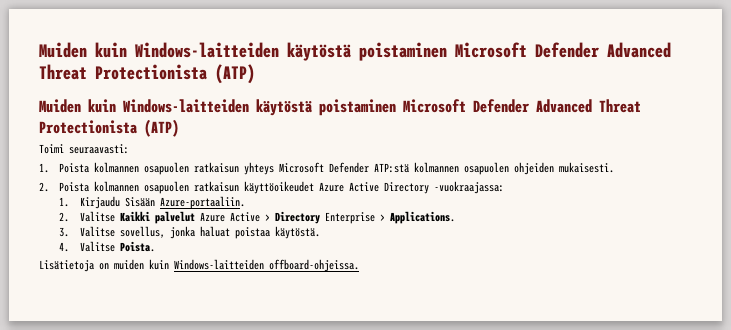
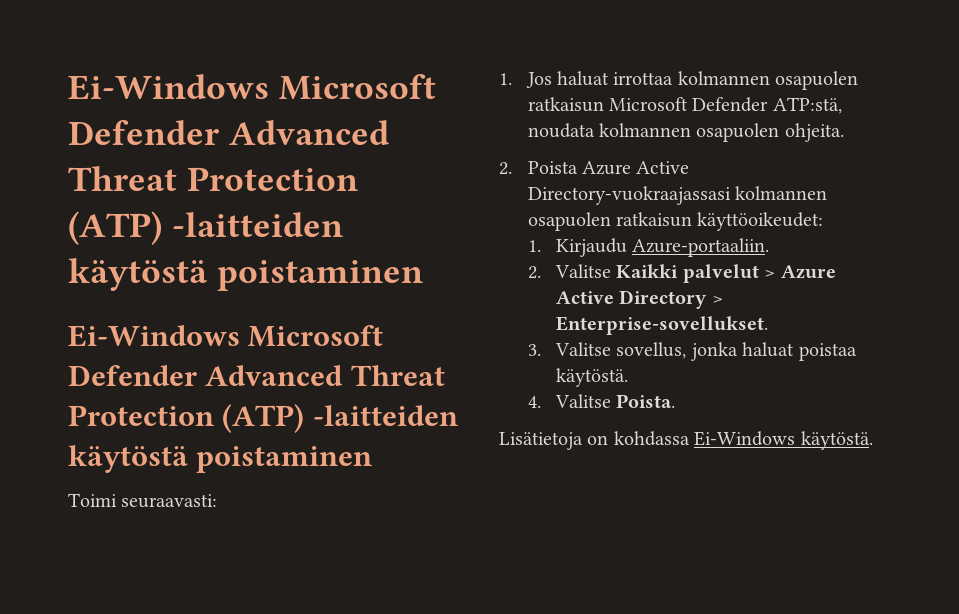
[39,42,671,61] [39,64,255,84] [39,99,641,116] [39,119,179,137] Muiden kuin Windows-laitteiden käytöstä poistaminen Microsoft Defender Advanced Threat Protectionista (ATP) // Muiden kuin Windows-laitteiden käytöstä poistaminen Microsoft Defender Advanced Threat Protectionista (ATP) -> [68,74,436,100] [68,120,389,145] [68,166,358,191] [68,211,343,245] [68,258,423,291] [68,325,384,347] [68,365,445,386] [68,404,458,433] [68,445,373,473] Ei-Windows Microsoft Defender Advanced Threat Protection (ATP) -laitteiden käytöstä poistaminen // Ei-Windows Microsoft Defender Advanced Threat Protection (ATP) -laitteiden käytöstä poistaminen
[59,162,615,175] [39,181,505,194] Poista kolmannen osapuolen ratkaisun yhteys Microsoft Defender ATP:stä kolmannen osapuolen ohjeiden mukaisesti. // 2. Poista kolmannen osapuolen ratkaisun käyttöoikeudet Azure Active Directory -vuokraajassa: -> [525,71,859,90] [527,97,842,114] [527,123,844,142] [499,161,690,175] [527,186,827,205] [527,212,824,231] Jos haluat irrottaa kolmannen osapuolen ratkaisun Microsoft Defender ATP:stä, noudata kolmannen osapuolen ohjeita. // 2. Poista Azure Active Directory-vuokraajassasi kolmannen osapuolen ratkaisun käyttöoikeudet:
[124,197,155,207] Sisään -> (628, 247) none
[199,211,455,224] Azure Active > Directory Enterprise > Applications. -> [764,265,836,279] [556,290,723,309] [556,316,769,335] > Azure Active Directory > Enterprise-sovellukset.
[114,259,359,272] muiden kuin Windows-laitteiden offboard-ohjeissa. -> [613,431,873,450] kohdassa Ei-Windows käytöstä.

